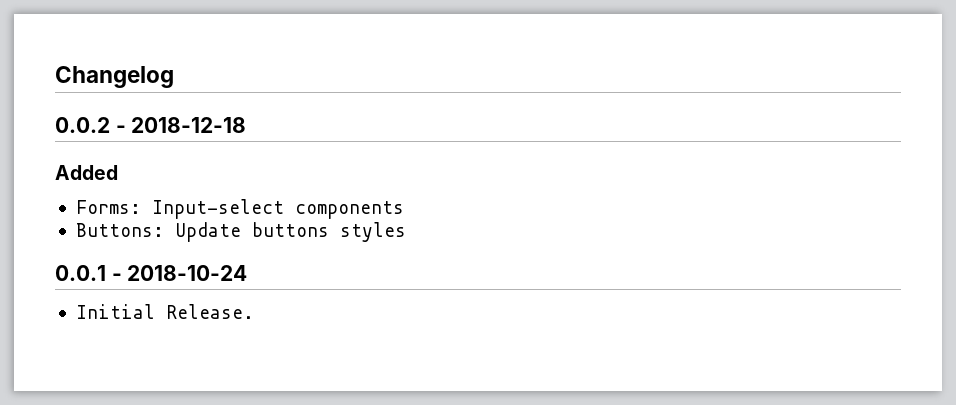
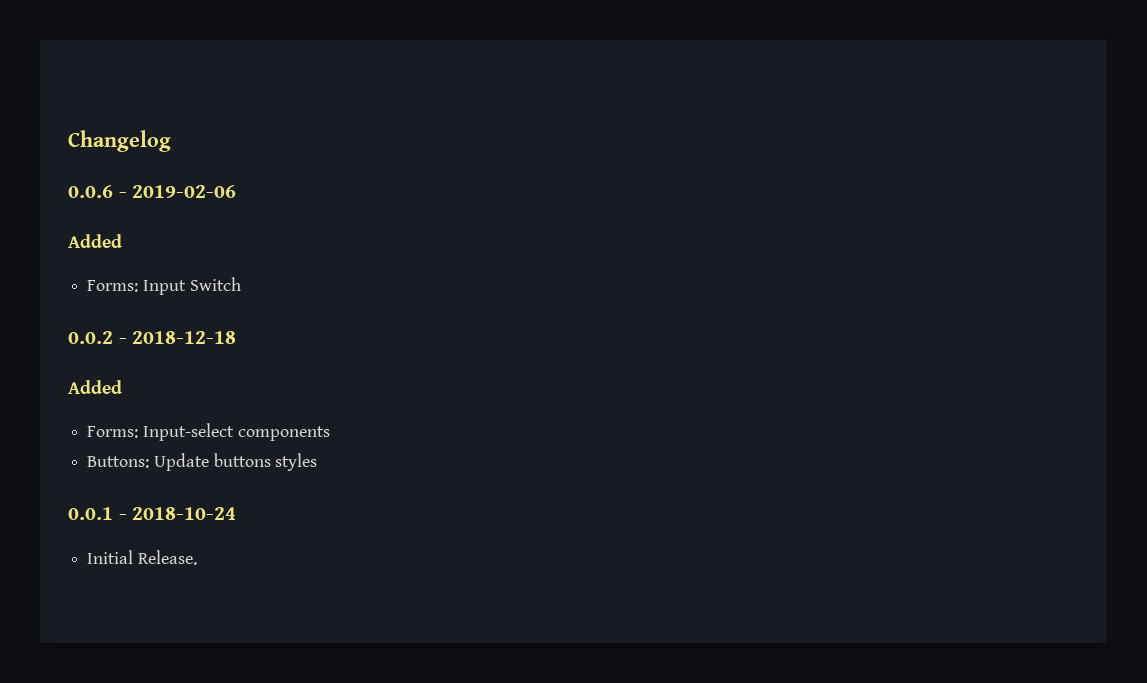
(174, 77) none -> [68,185,237,198] [68,234,122,248] [87,277,241,295] // 0.0.6 - 2019-02-06 // Added // Forms: Input Switch

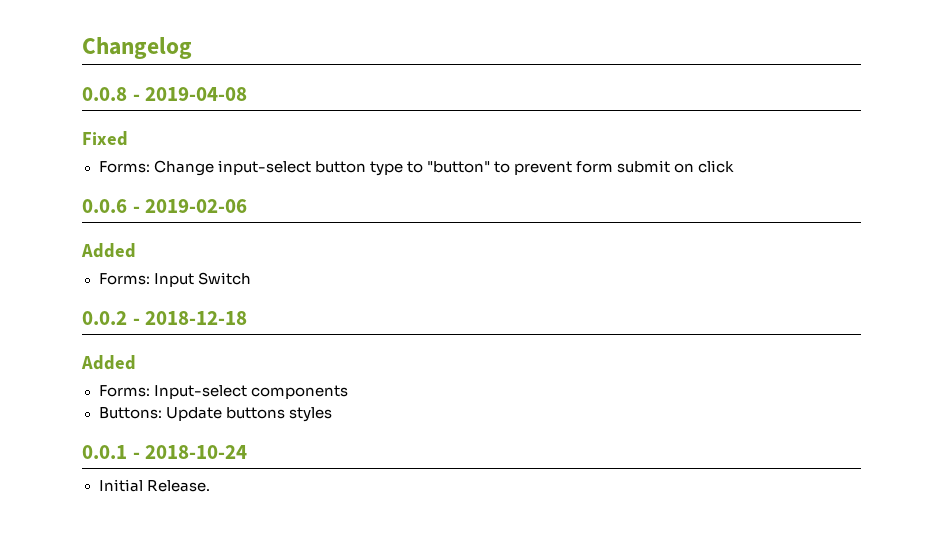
(171, 141) none -> [82,87,248,101] [82,131,128,146] [98,160,735,176] // 0.0.8 - 2019-04-08 // Fixed // Forms: Change input-select button type to "button" to prevent form submit on click

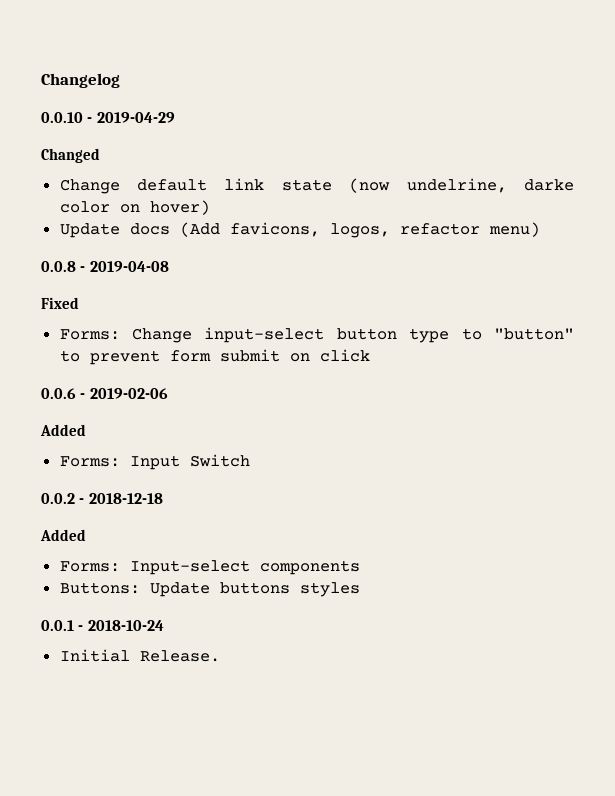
(192, 48) none -> [41,112,175,123] [41,148,100,163] [59,178,574,194] [59,200,210,215] [59,222,540,238] // 0.0.10 - 2019-04-29 // Changed // Change default link state (now undelrine, darke color on hover) // Update docs (Add favicons, logos, refactor menu)

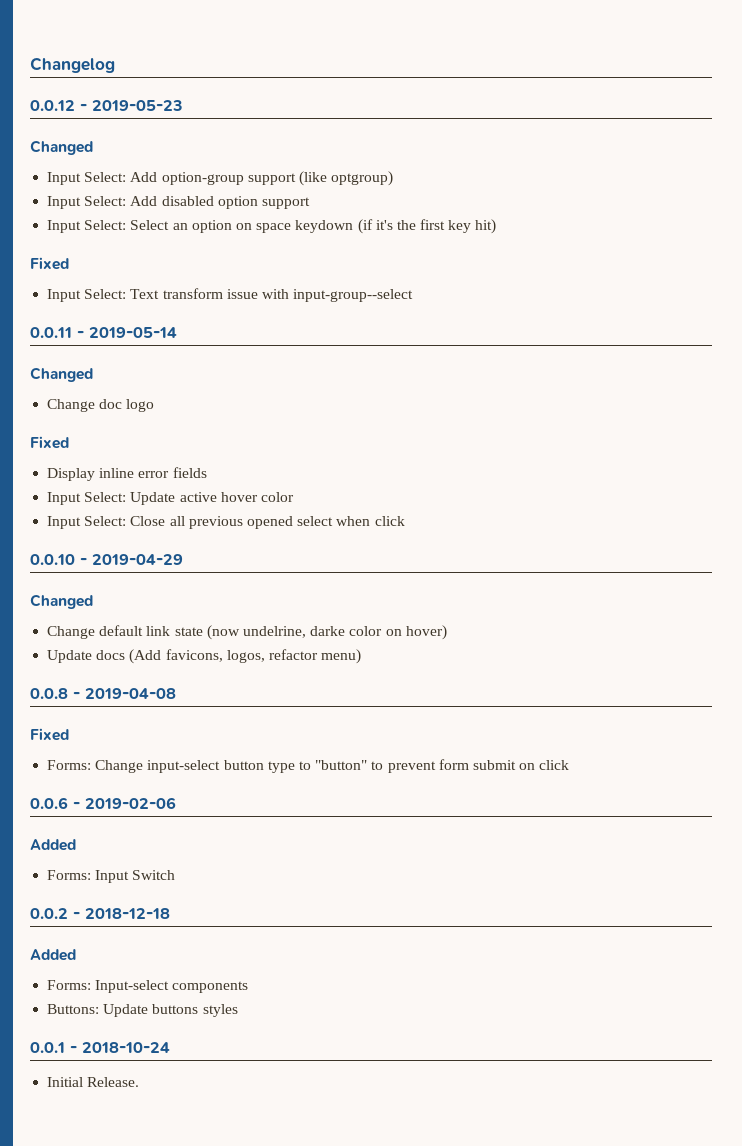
(120, 80) none -> [30,100,183,111] [30,140,93,155] [47,171,394,186] [47,196,310,209] [47,219,497,234] [30,257,69,270] [47,288,414,302] [30,327,177,338] [30,367,93,382] [47,399,155,412] [30,436,69,449] [47,467,207,481] [47,492,294,505] [47,516,405,529] // 0.0.12 - 2019-05-23 // Changed // Input Select: Add option-group support (like optgroup) // Input Select: Add disabled option support // Input Select: Select an option on space keydown (if it's the first key hit) // Fixed // Input Select: Text transform issue with input-group--select // 0.0.11 - 2019-05-14 // Changed // Change doc logo // Fixed // Display inline error fields // Input Select: Update active hover color // Input Select: Close all previous opened select when click

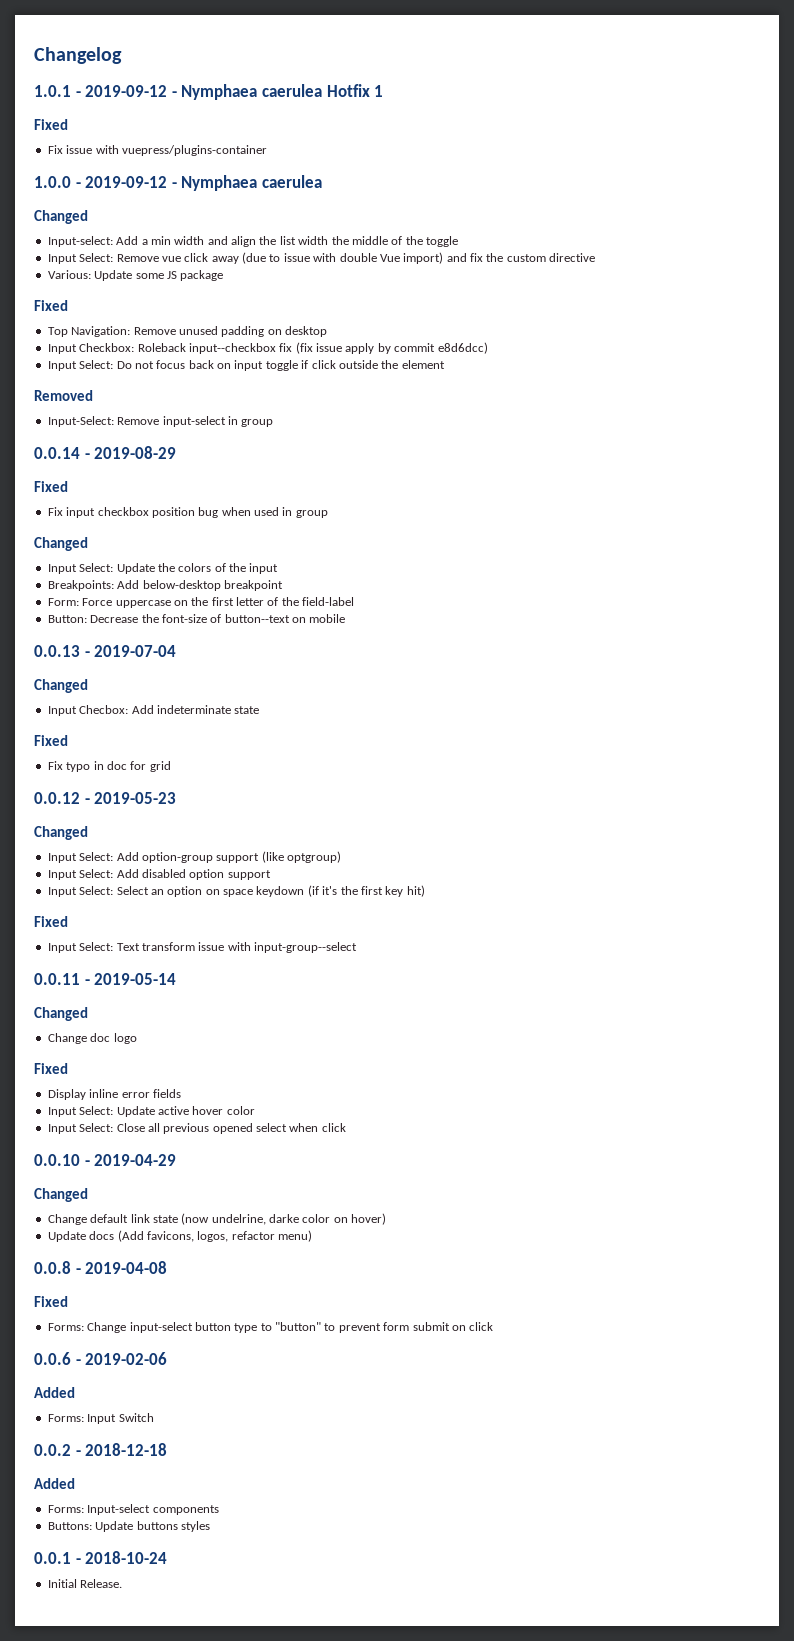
(115, 65) none -> [34,84,384,100] [34,119,68,130] [47,145,267,156] [34,175,322,191] [34,210,88,224] [47,236,458,247] [47,252,596,264] [47,270,224,281] [34,300,68,311] [47,326,327,337] [47,342,488,354] [47,360,445,371] [34,390,93,401] [47,416,274,427] [34,446,177,459] [34,481,68,492] [47,507,328,518] [34,537,88,551] [47,563,279,574] [47,580,283,591] [47,597,355,608] [47,614,346,623] [34,645,177,657] [34,679,88,693] [47,705,260,716] [34,735,68,746] [47,761,171,772] // 1.0.1 - 2019-09-12 - Nymphaea caerulea Hotfix 1 // Fixed // Fix issue with vuepress/plugins-container // 1.0.0 - 2019-09-12 - Nymphaea caerulea // Changed // Input-select: Add a min width and align the list width the middle of the toggle // Input Select: Remove vue click away (due to issue with double Vue import) and fix the custom directive // Various: Update some JS package // Fixed // Top Navigation: Remove unused padding on desktop // Input Checkbox: Roleback input--checkbox fix (fix issue apply by commit e8d6dcc) // Input Select: Do not focus back on input toggle if click outside the element // Removed // Input-Select: Remove input-select in group // 0.0.14 - 2019-08-29 // Fixed // Fix input checkbox position bug when used in group // Changed // Input Select: Update the colors of the input // Breakpoints: Add below-desktop breakpoint // Form: Force uppercase on the first letter of the field-label // Button: Decrease the font-size of button--text on mobile // 0.0.13 - 2019-07-04 // Changed // Input Checbox: Add indeterminate state // Fixed // Fix typo in doc for grid

